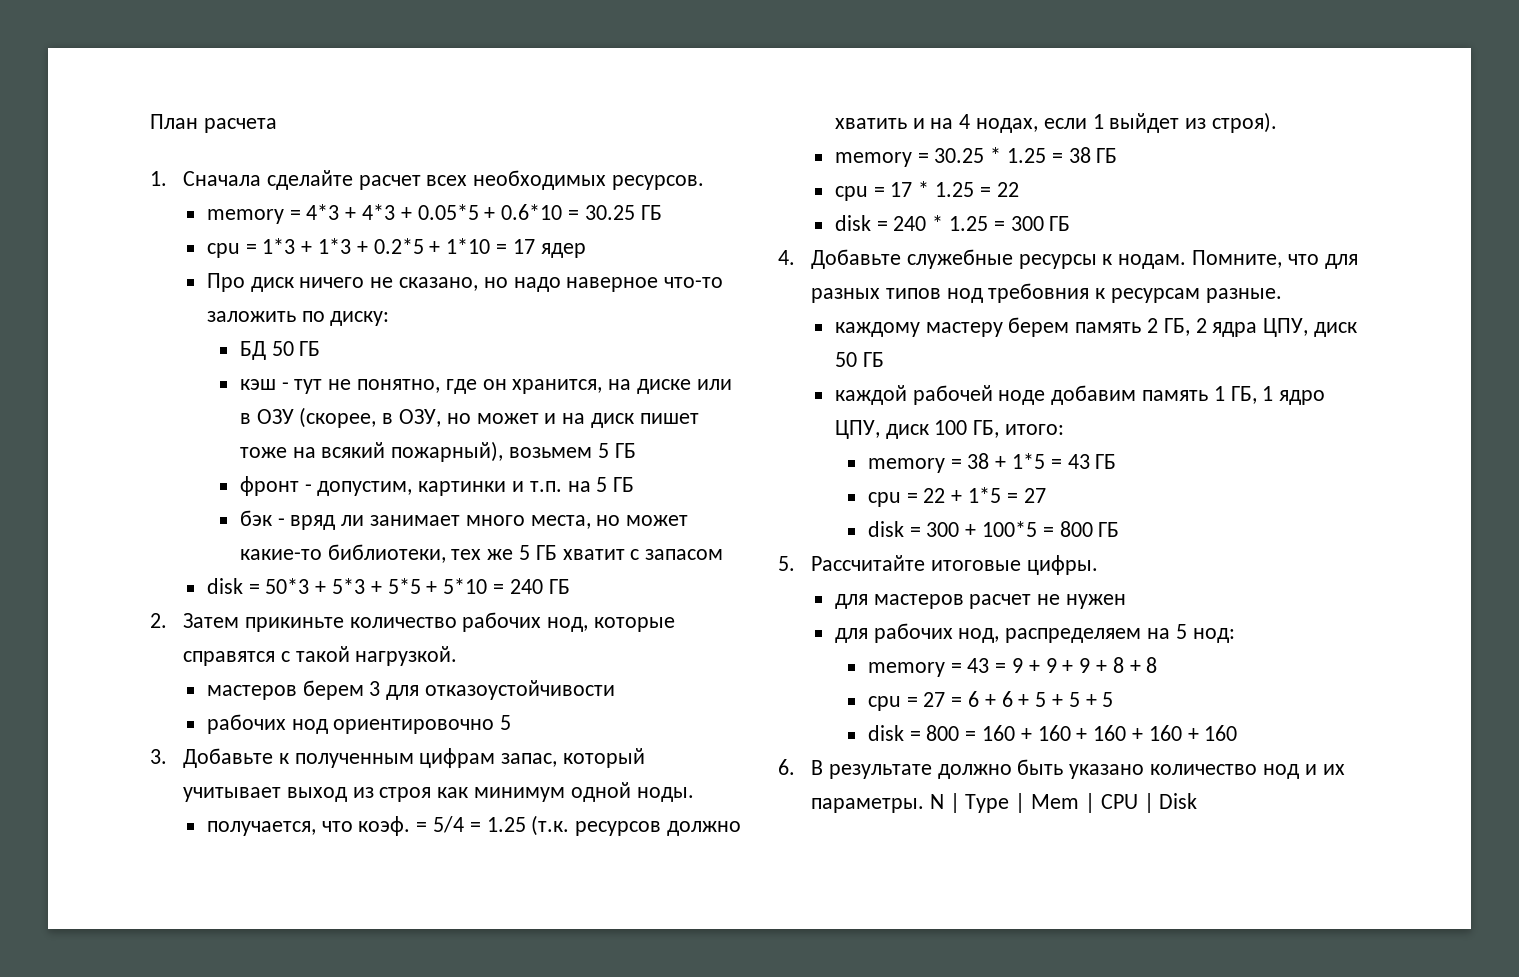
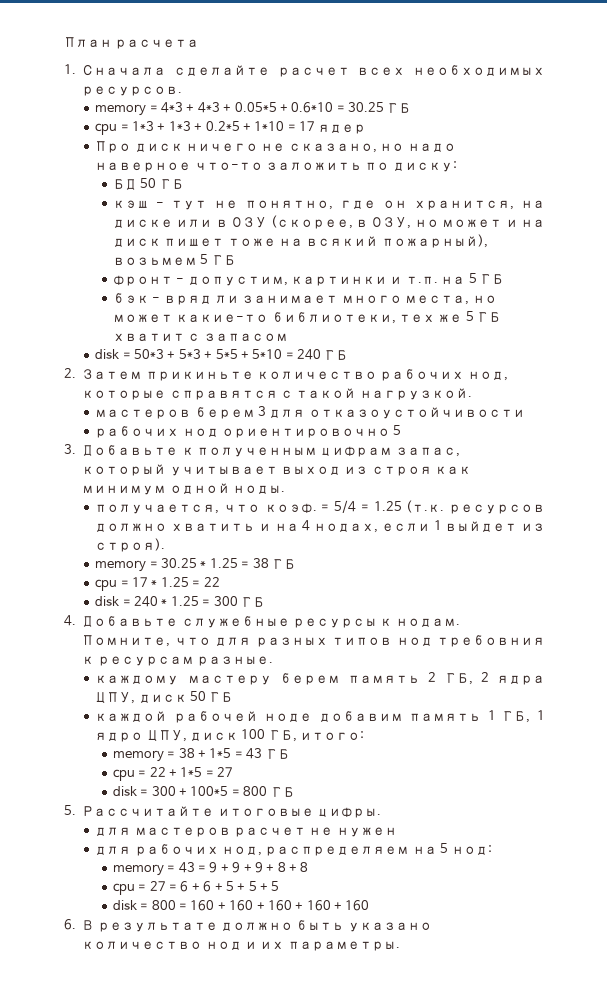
[929,793,1198,813] N | Type | Mem | CPU | Disk -> (400, 946) none

